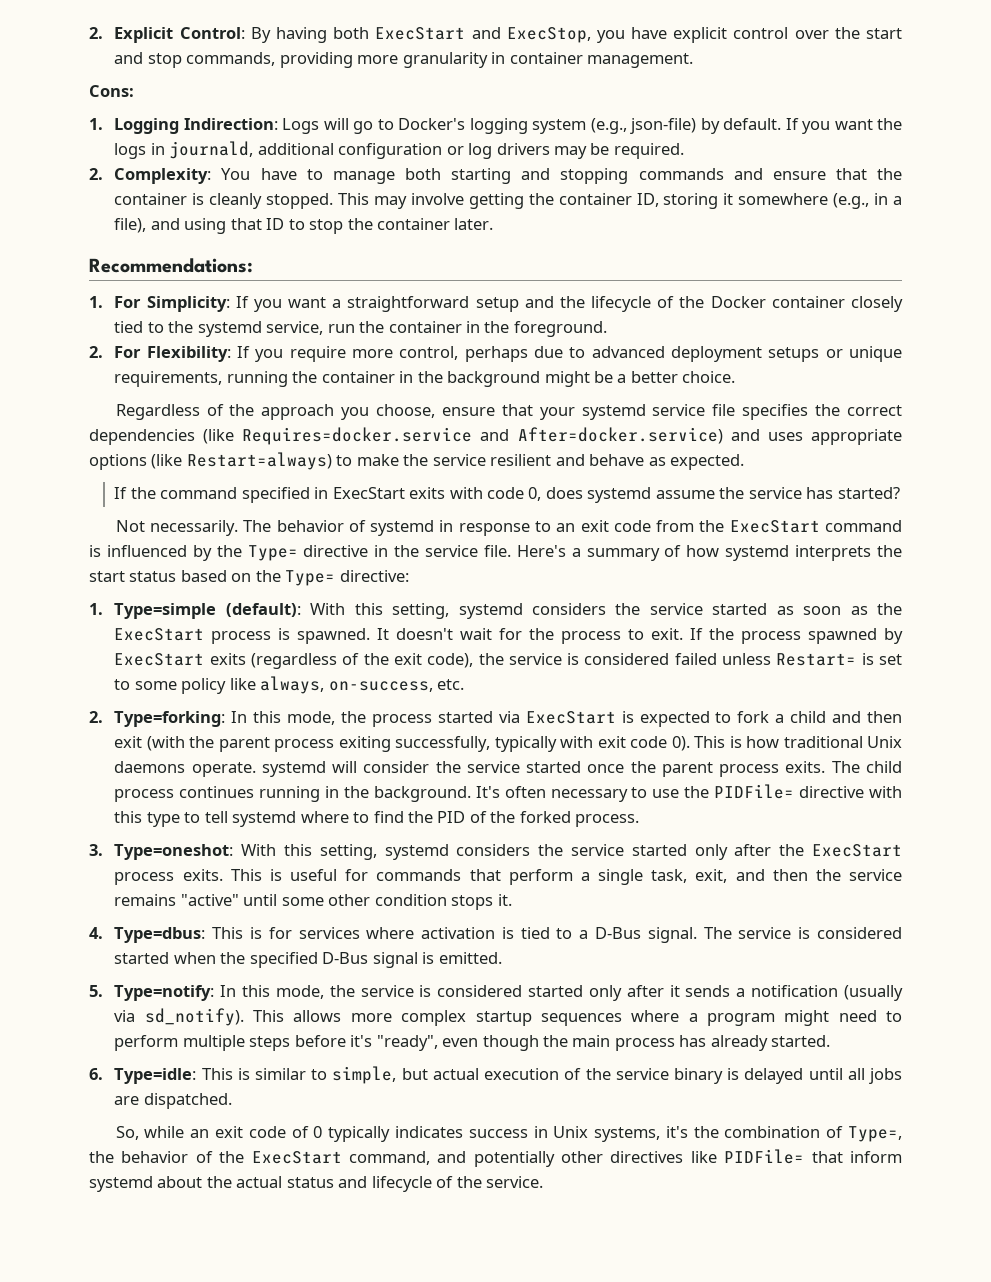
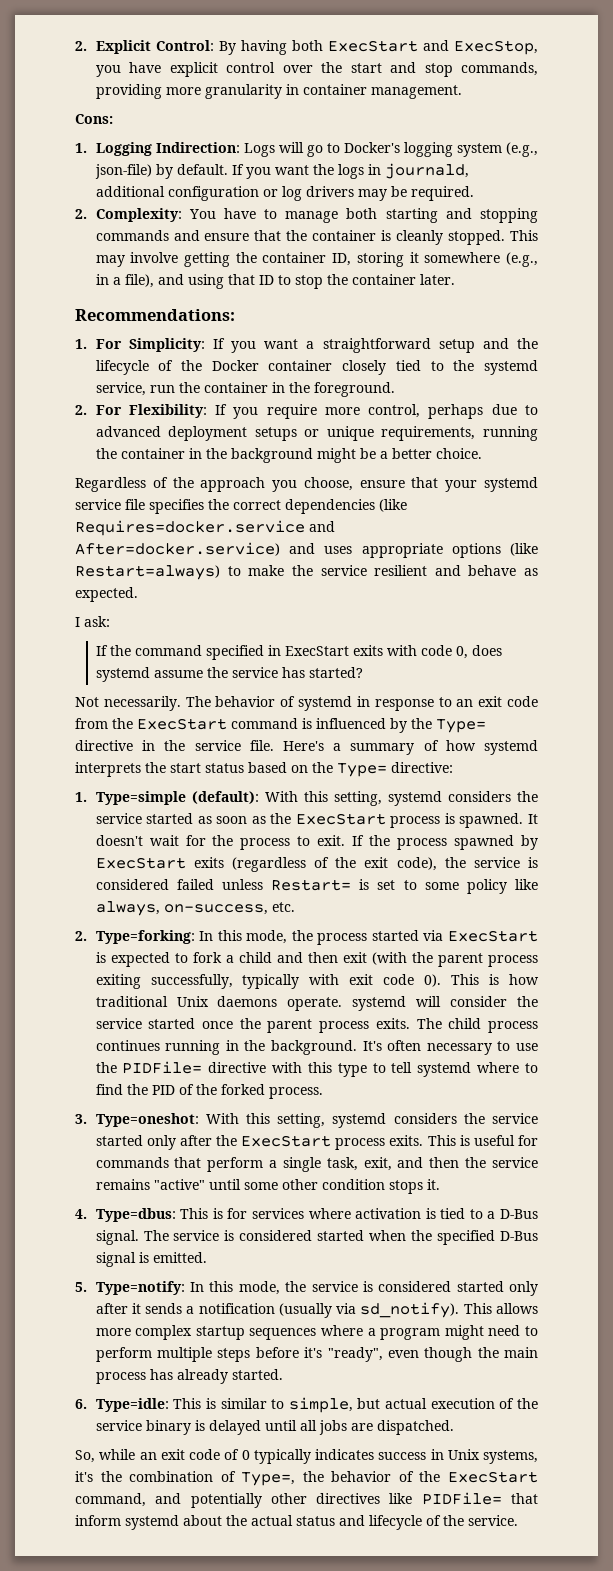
(745, 462) none -> [75,616,110,627] // I ask:

